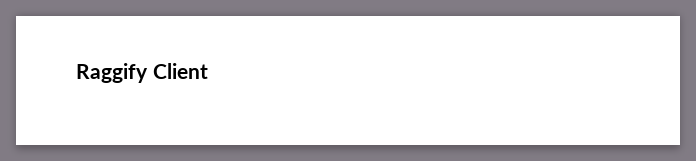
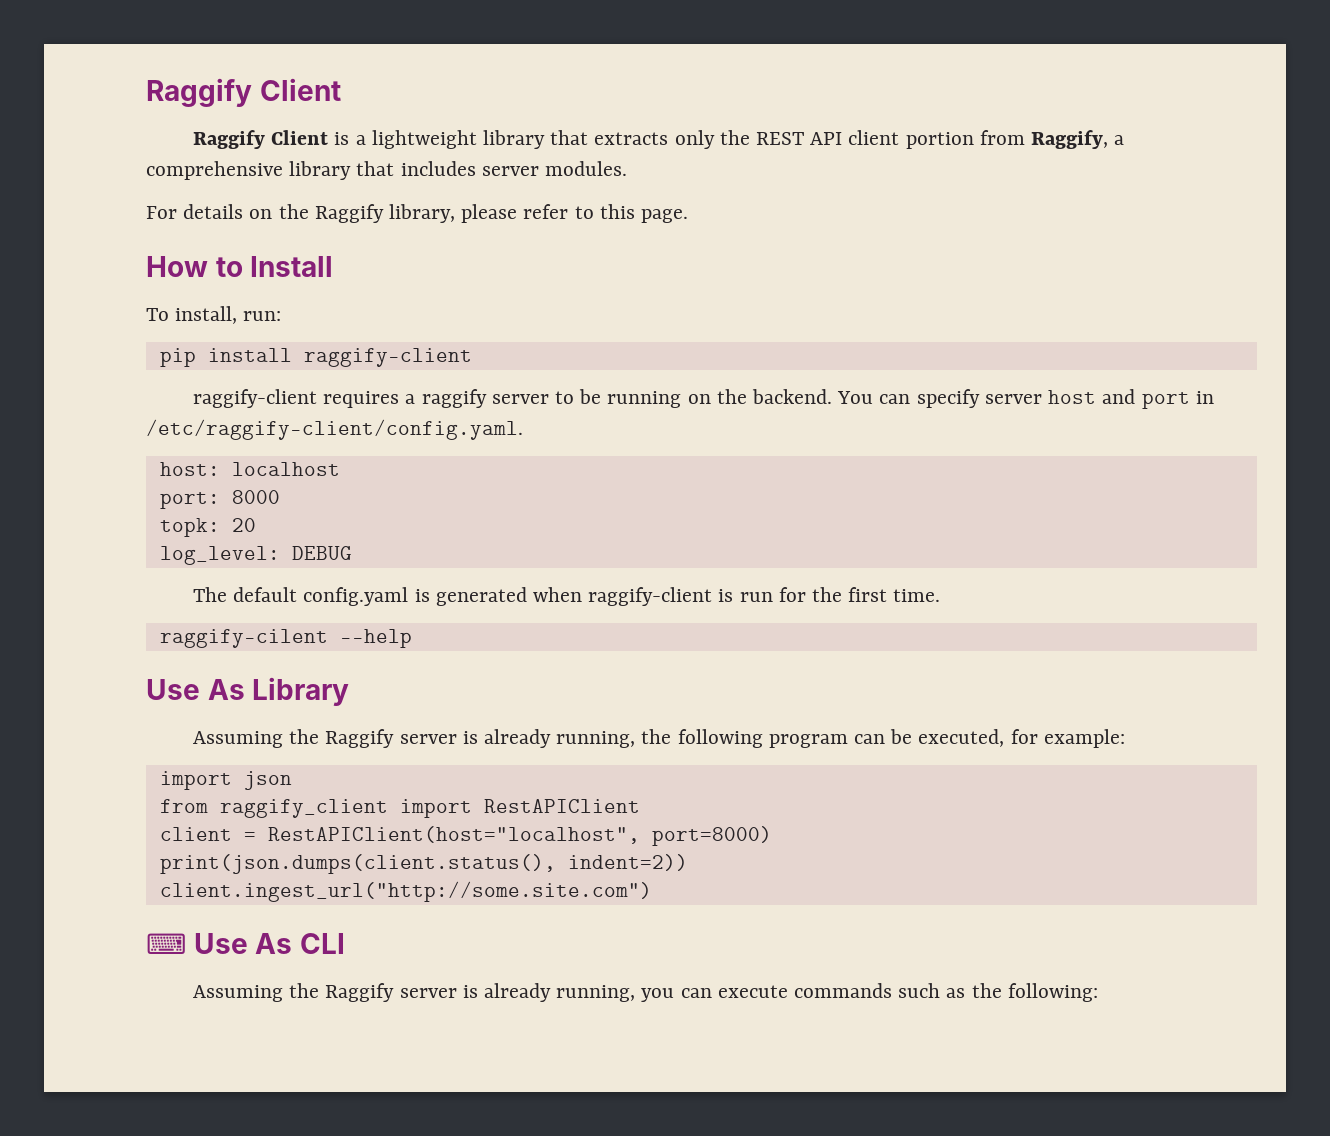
[76,63,208,83] Raggify Client -> [146,78,341,107] [192,130,1125,149] [146,161,628,180] [146,204,689,223] [146,256,334,277] [146,306,282,324] [159,348,472,367] [192,389,1214,409] [146,419,523,440] [159,462,340,476] [159,490,280,509] [159,518,256,537] [159,546,352,565] [192,587,941,606] [159,629,412,648] [146,677,350,706] [192,729,1125,748] [159,771,292,790] [159,799,640,818] [159,826,772,846] [159,854,688,874] [159,881,652,902] [146,933,345,954] [192,983,1098,1002] Raggify Client // Raggify Client is a lightweight library that extracts only the REST API client portion from Raggify, a comprehensive library that includes server modules. // For details on the Raggify library, please refer to this page. // How to Install // To install, run: // pip install raggify-client // raggify-client requires a raggify server to be running on the backend. You can specify server host and port in /etc/raggify-client/config.yaml. // host: localhost // port: 8000 // topk: 20 // log_level: DEBUG // The default config.yaml is generated when raggify-client is run for the first time. // raggify-cilent --help // Use As Library // Assuming the Raggify server is already running, the following program can be executed, for example: // import json // from raggify_client import RestAPIClient // client = RestAPIClient(host="localhost", port=8000) // print(json.dumps(client.status(), indent=2)) // client.ingest_url("http://some.site.com") // ⌨ Use As CLI // Assuming the Raggify server is already running, you can execute commands such as the following:

